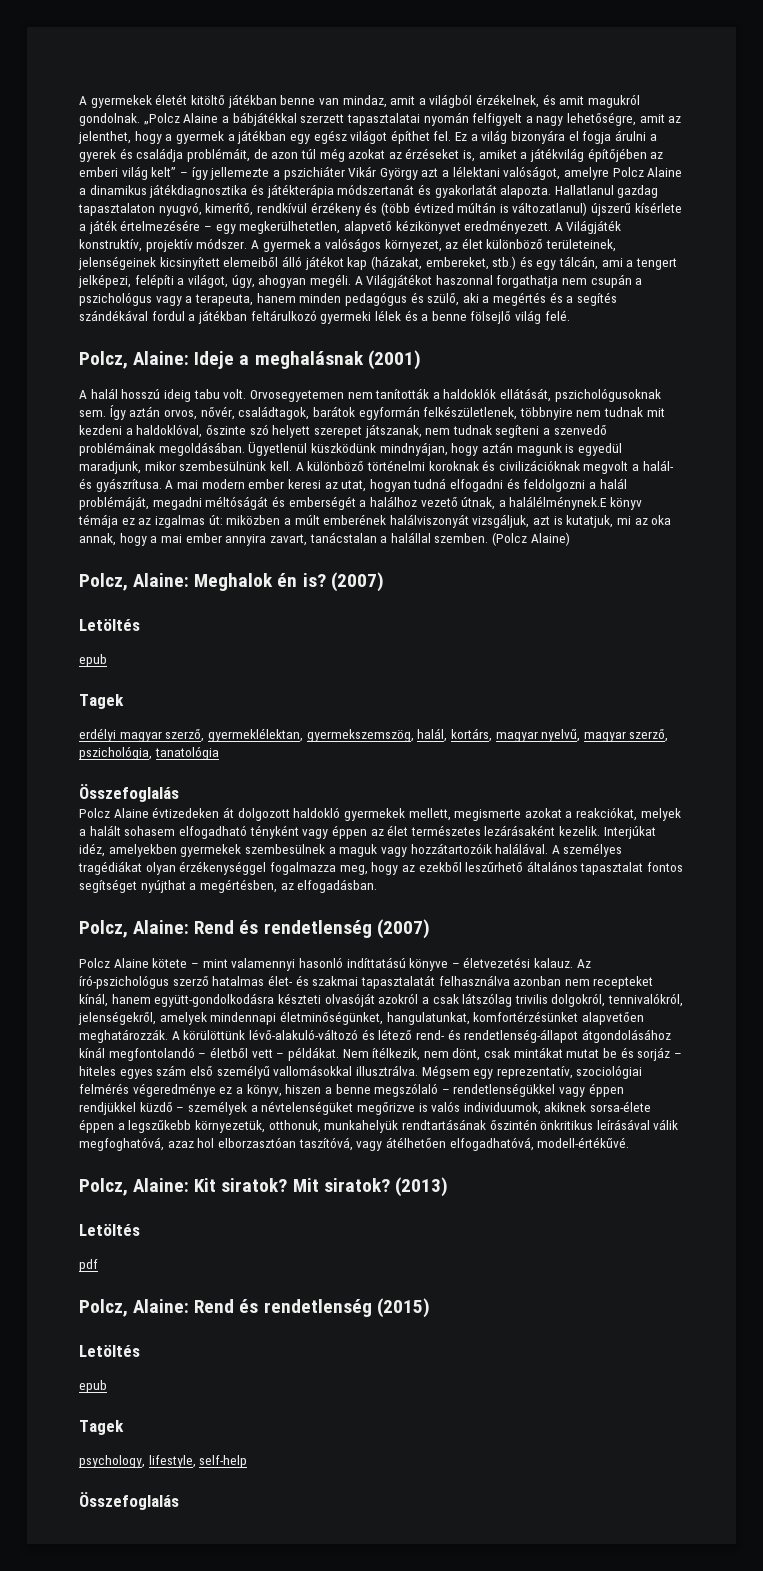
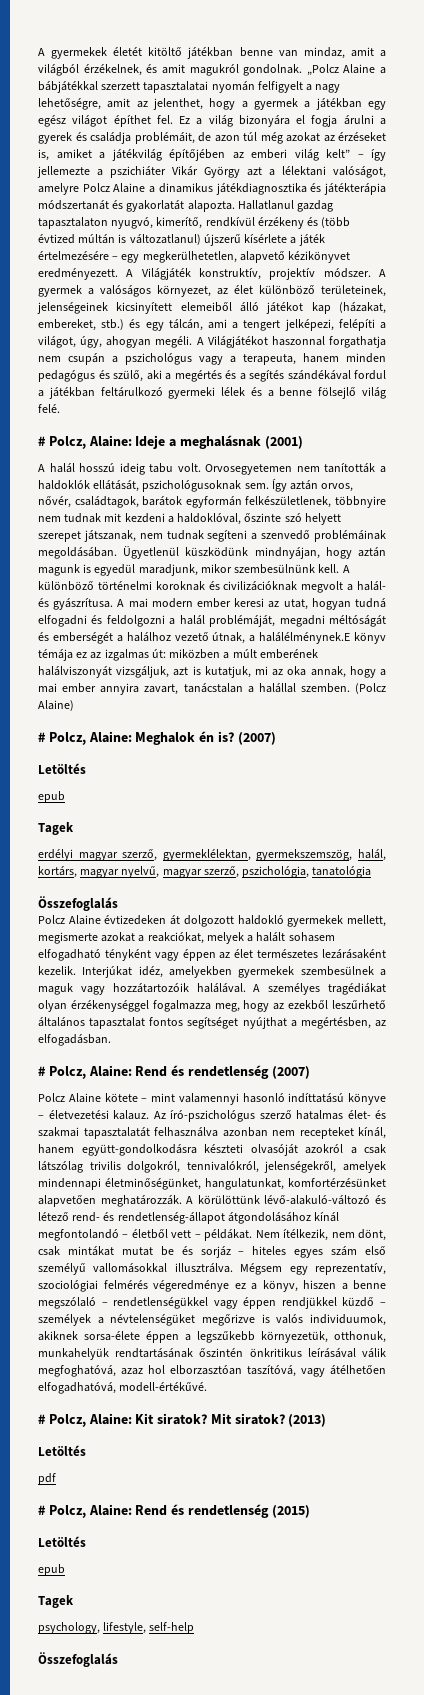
(570, 315) none -> [38,436,45,446] #
(570, 539) none -> [38,732,45,742] #
(378, 886) none -> [38,1066,45,1076] #
(630, 1142) none -> [38,1414,45,1424] #
(98, 1265) none -> [38,1505,45,1515] #

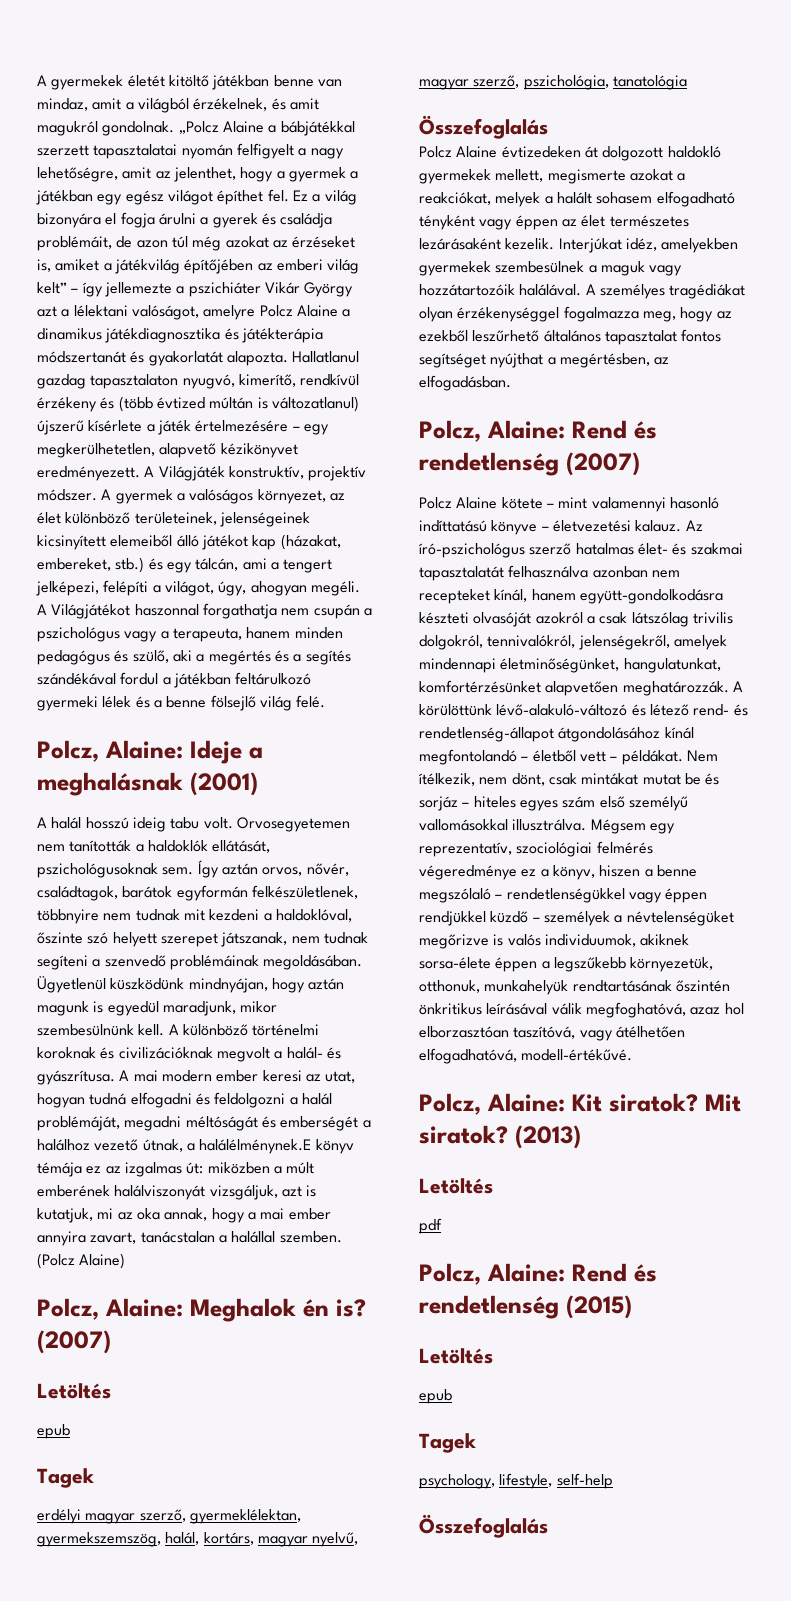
[38,436,45,446] # -> (326, 701) none
[38,732,45,742] # -> (126, 1261) none
[38,1066,45,1076] # -> (511, 383) none
[38,1414,45,1424] # -> (633, 1055) none
[38,1505,45,1515] # -> (442, 1226) none

